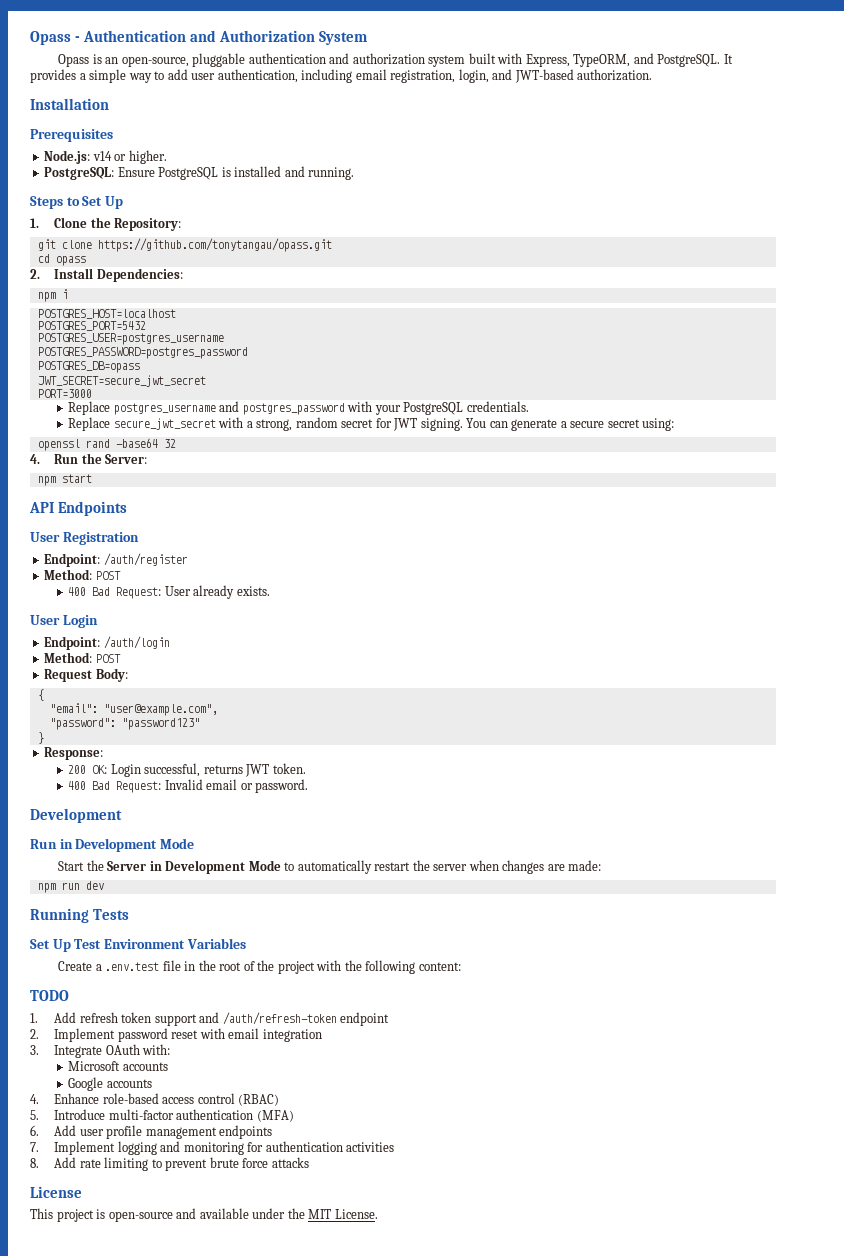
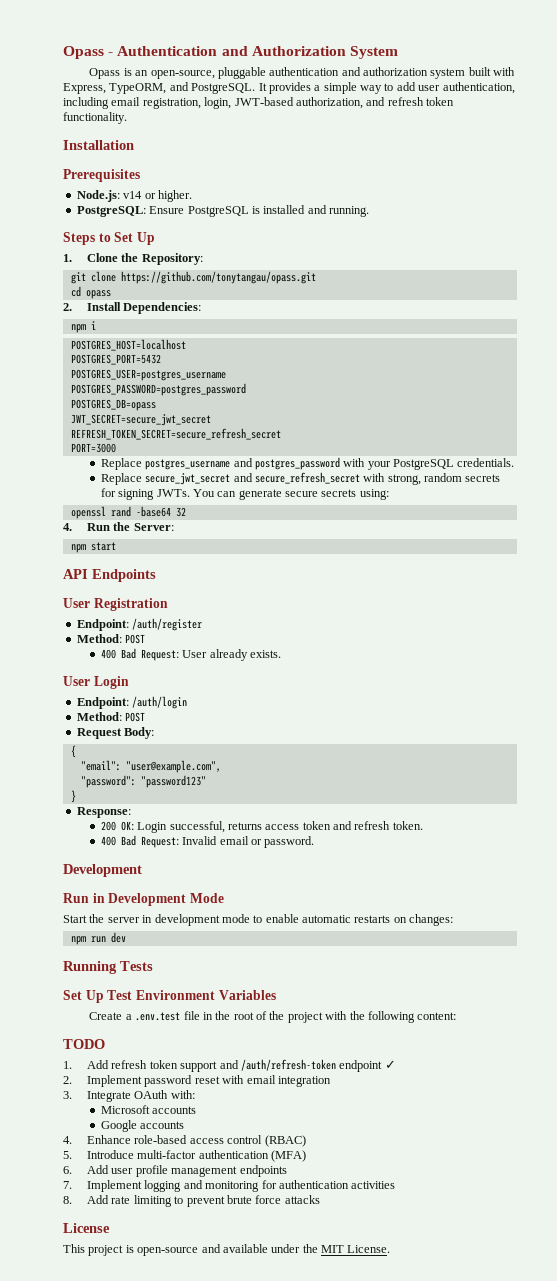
[492,69,653,83] and JWT-based authorization. -> [234,97,454,109] [63,112,127,124] JWT-based authorization, and refresh token functionality.
(206, 381) none -> [70,428,281,440] // REFRESH_TOKEN_SECRET=secure_refresh_secret
[218,417,640,431] with a strong, random secret for JWT signing. You can generate a secure secret -> [233,472,501,485] [100,488,357,500] and secure_refresh_secret with strong, random secrets for signing JWTs. You can generate secure secrets
[245,764,270,777] JWT -> [265,821,391,830] access token and refresh
[107,860,602,874] Server in Development Mode to automatically restart the server when changes are made: -> [107,914,454,926] server in development mode to enable automatic restarts on changes:
(390, 1019) none -> [384,1060,396,1069] ✓

